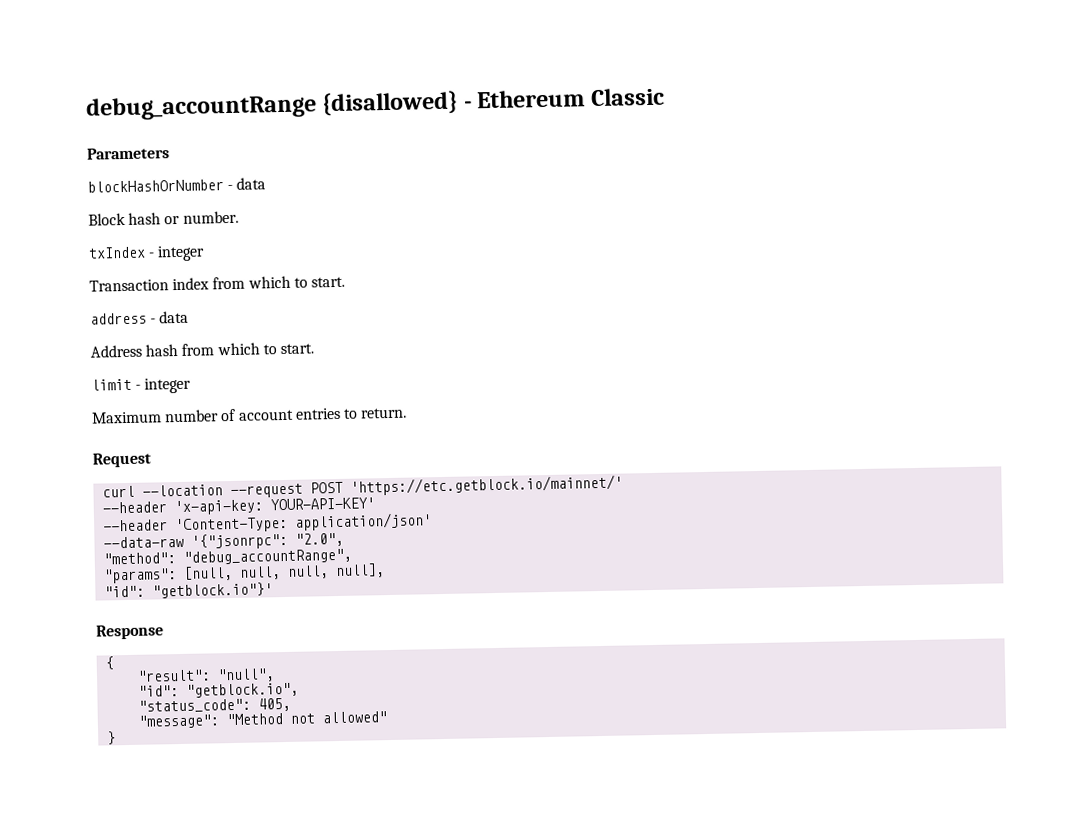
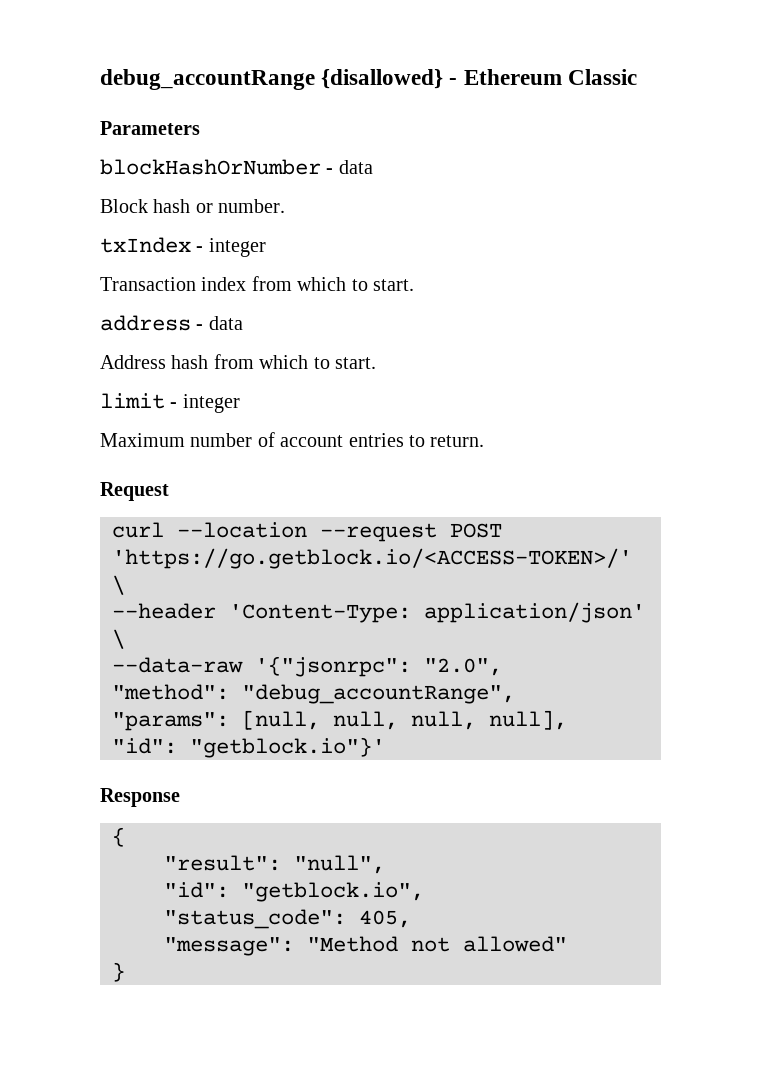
[350,474,624,496] [102,497,376,516] 'https://etc.getblock.io/mainnet/' // --header 'x-api-key: YOUR-API-KEY' -> [112,548,632,569] [112,575,125,595] 'https://go.getblock.io/<ACCESS-TOKEN>/' \
(433, 521) none -> [112,629,125,649] \

